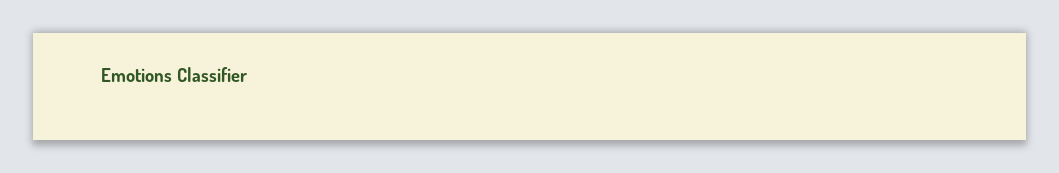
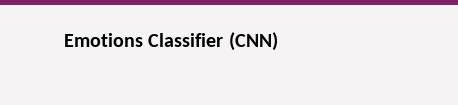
(247, 74) none -> [228,32,278,51] (CNN)

